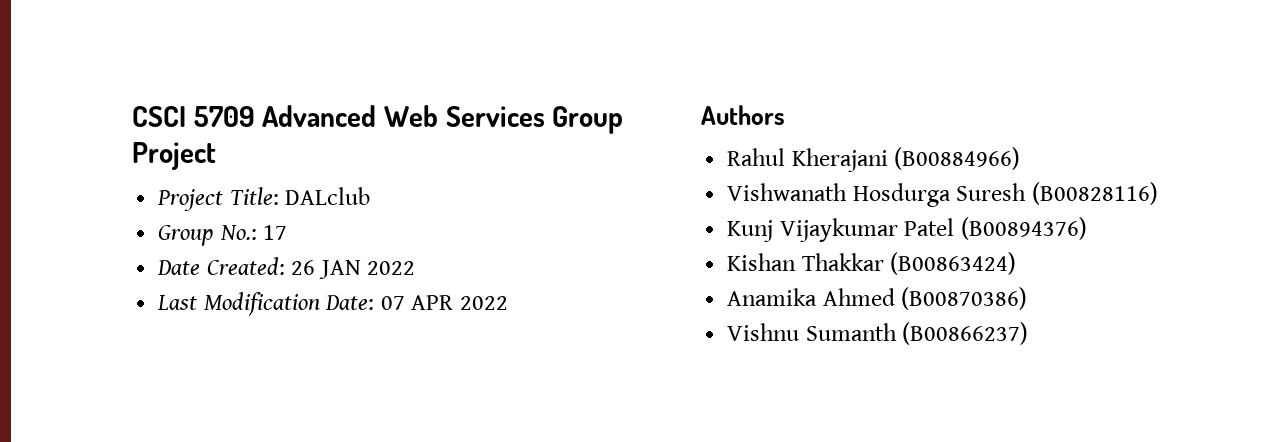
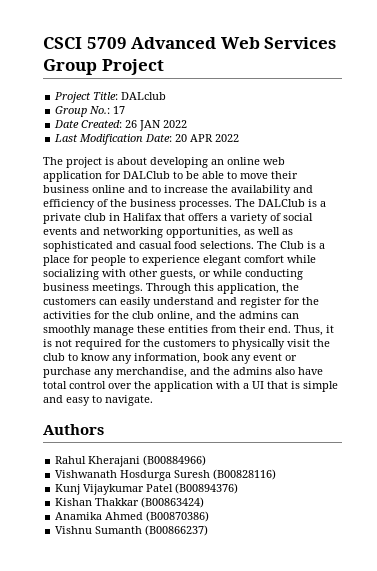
[380,296,405,310] 07 -> [175,134,188,142] 20
(508, 303) none -> [43,157,285,168] [43,171,298,182] [43,185,313,196] [43,199,326,210] [43,213,313,224] [43,227,293,238] [43,241,325,252] [43,255,316,266] [43,269,303,280] [43,283,299,294] [43,297,319,308] [43,311,299,322] [43,325,334,336] [43,339,330,350] [43,353,297,364] [43,367,323,378] [43,381,338,392] [43,395,153,406] // The project is about developing an online web application for DALClub to be able to move their business online and to increase the availability and efficiency of the business processes. The DALClub is a private club in Halifax that offers a variety of social events and networking opportunities, as well as sophisticated and casual food selections. The Club is a place for people to experience elegant comfort while socializing with other guests, or while conducting business meetings. Through this application, the customers can easily understand and register for the activities for the club online, and the admins can smoothly manage these entities from their end. Thus, it is not required for the customers to physically visit the club to know any information, book any event or purchase any merchandise, and the admins also have total control over the application with a UI that is simple and easy to navigate.

